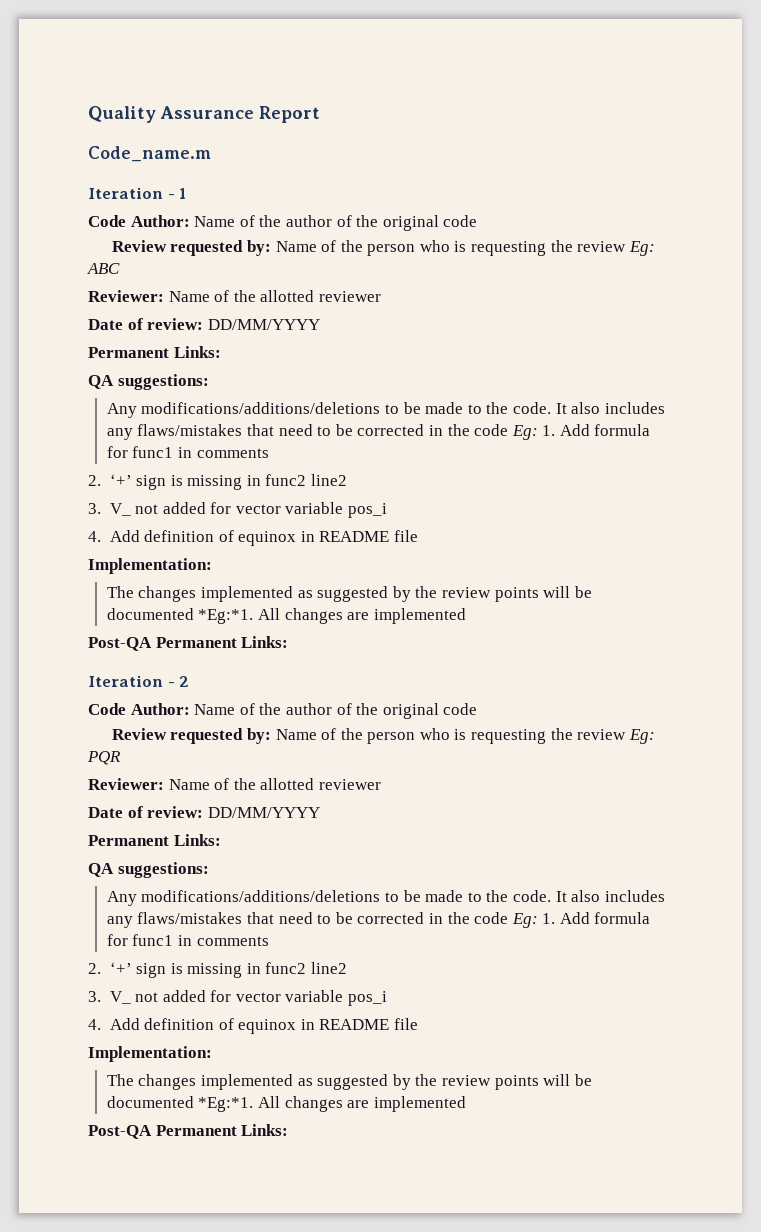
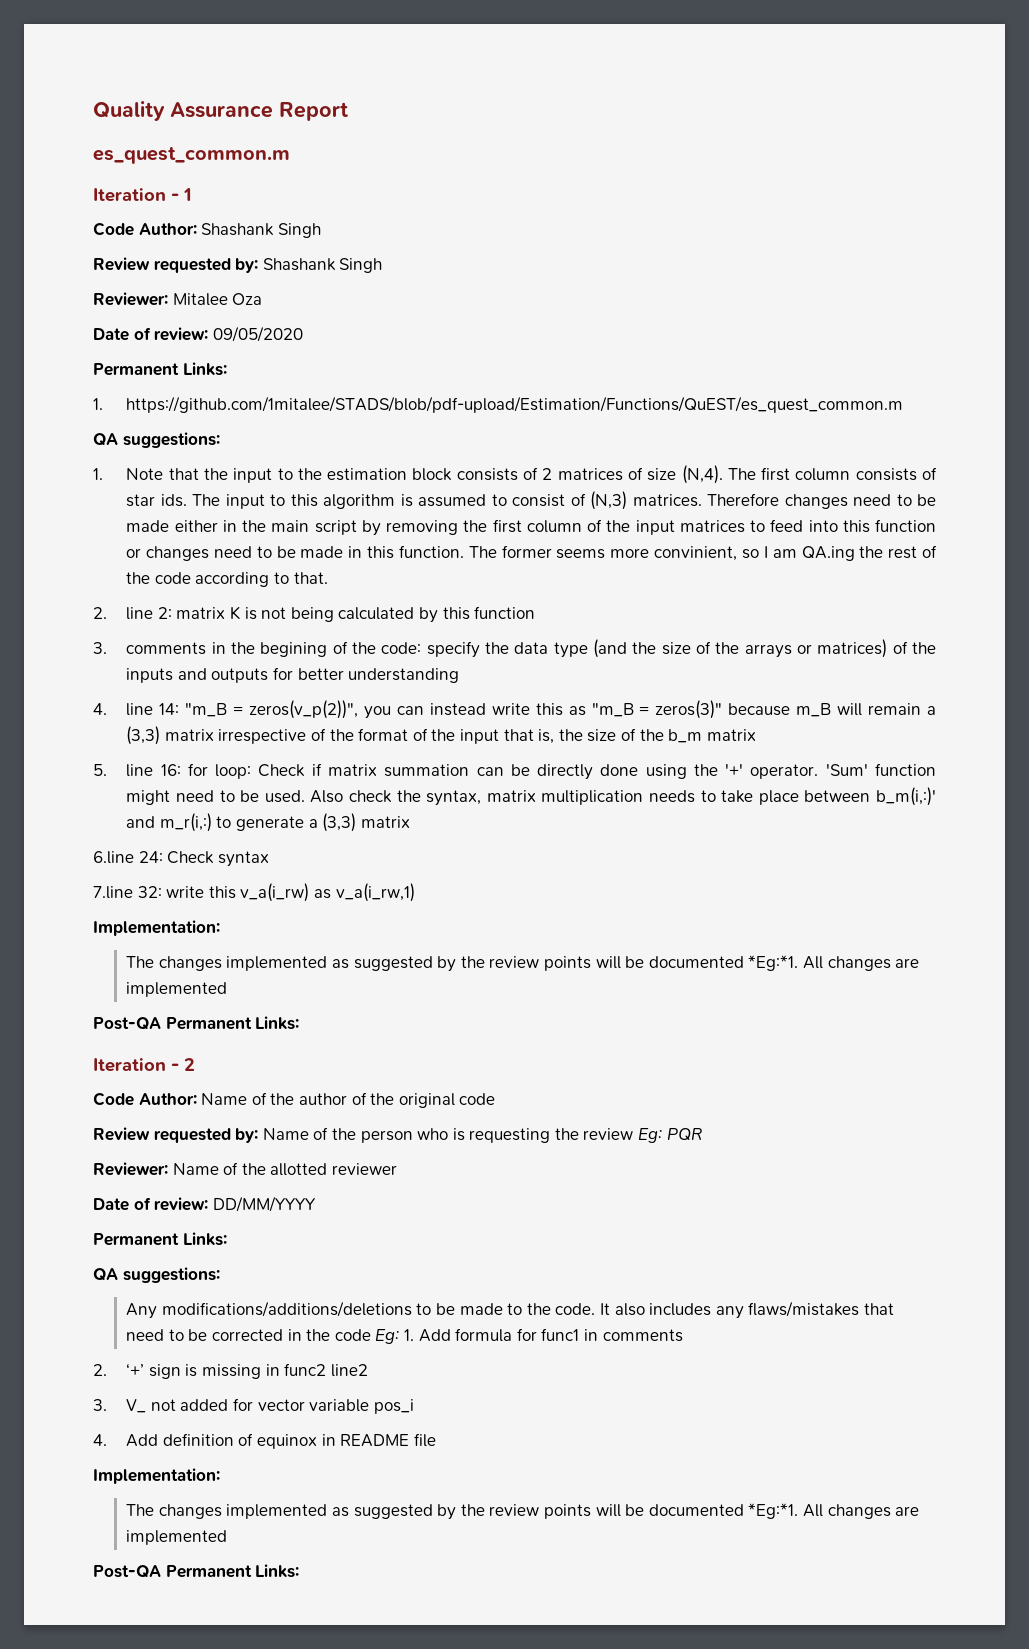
[88,146,211,162] Code_name.m -> [93,146,290,164] es_quest_common.m
[194,215,478,231] [111,240,655,256] [87,263,120,274] [88,290,381,302] [88,318,320,330] [88,346,221,358] [88,374,209,390] [106,402,665,418] [106,424,651,440] [106,446,269,458] [88,474,348,490] [88,502,388,518] [88,530,419,546] Name of the author of the original code // Review requested by: Name of the person who is requesting the review Eg: ABC // Reviewer: Name of the allotted reviewer // Date of review: DD/MM/YYYY // Permanent Links: // QA suggestions: // Any modifications/additions/deletions to be made to the code. It also includes any flaws/mistakes that need to be corrected in the code Eg: 1. Add formula for func1 in comments // 2. ‘+’ sign is missing in func2 line2 // 3. V_ not added for vector variable pos_i // 4. Add definition of equinox in README file -> [201,223,321,238] [93,257,383,273] [93,292,263,306] [93,326,303,342] [93,362,227,376] [93,396,904,413] [93,432,220,448] [93,465,937,484] [126,491,936,510] [126,519,936,536] [126,545,938,561] [126,572,328,587] [93,606,536,623] [93,639,937,658] [126,667,460,683] [93,700,937,719] [126,726,756,745] [93,763,936,780] [126,787,936,806] [126,813,410,832] [93,851,269,867] [93,883,415,902] Shashank Singh // Review requested by: Shashank Singh // Reviewer: Mitalee Oza // Date of review: 09/05/2020 // Permanent Links: // 1. https://github.com/1mitalee/STADS/blob/pdf-upload/Estimation/Functions/QuEST/es_quest_common.m // QA suggestions: // 1. Note that the input to the estimation block consists of 2 matrices of size (N,4). The first column consists of star ids. The input to this algorithm is assumed to consist of (N,3) matrices. Therefore changes need to be made either in the main script by removing the first column of the input matrices to feed into this function or changes need to be made in this function. The former seems more convinient, so I am QA.ing the rest of the code according to that. // 2. line 2: matrix K is not being calculated by this function // 3. comments in the begining of the code: specify the data type (and the size of the arrays or matrices) of the inputs and outputs for better understanding // 4. line 14: "m_B = zeros(v_p(2))", you can instead write this as "m_B = zeros(3)" because m_B will remain a (3,3) matrix irrespective of the format of the input that is, the size of the b_m matrix // 5. line 16: for loop: Check if matrix summation can be directly done using the '+' operator. 'Sum' function might need to be used. Also check the syntax, matrix multiplication needs to take place between b_m(i,:)' and m_r(i,:) to generate a (3,3) matrix // 6.line 24: Check syntax // 7.line 32: write this v_a(i_rw) as v_a(i_rw,1)

